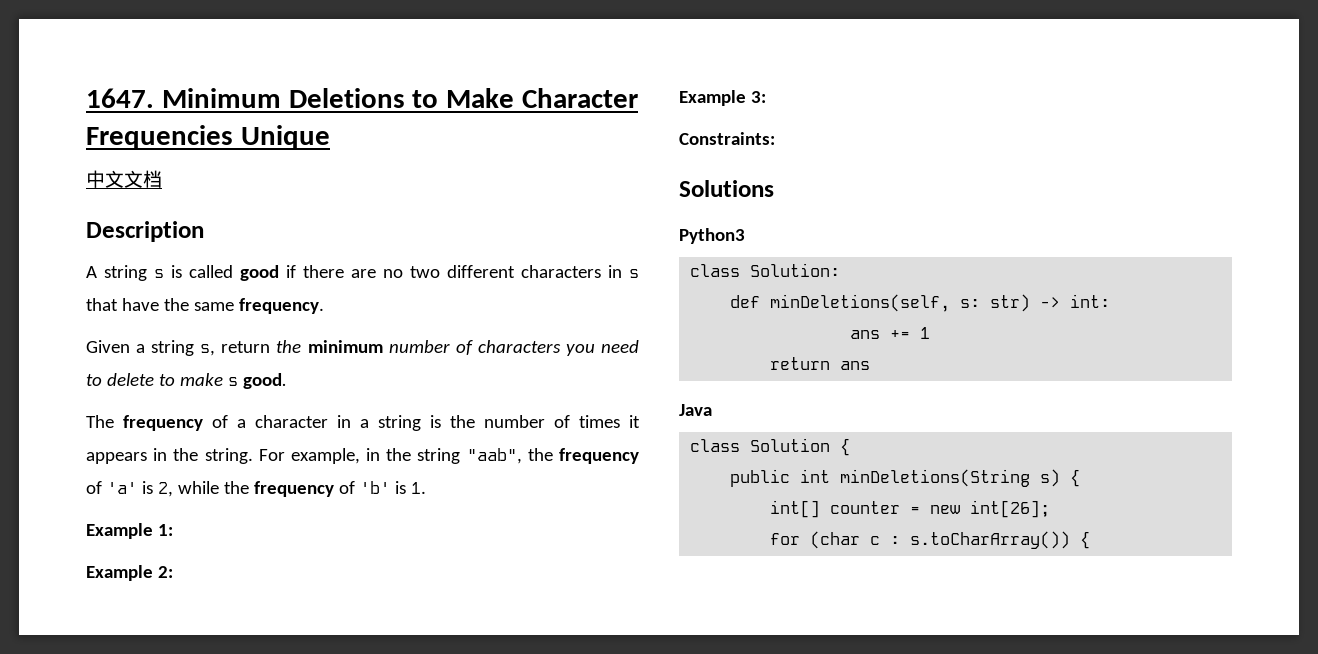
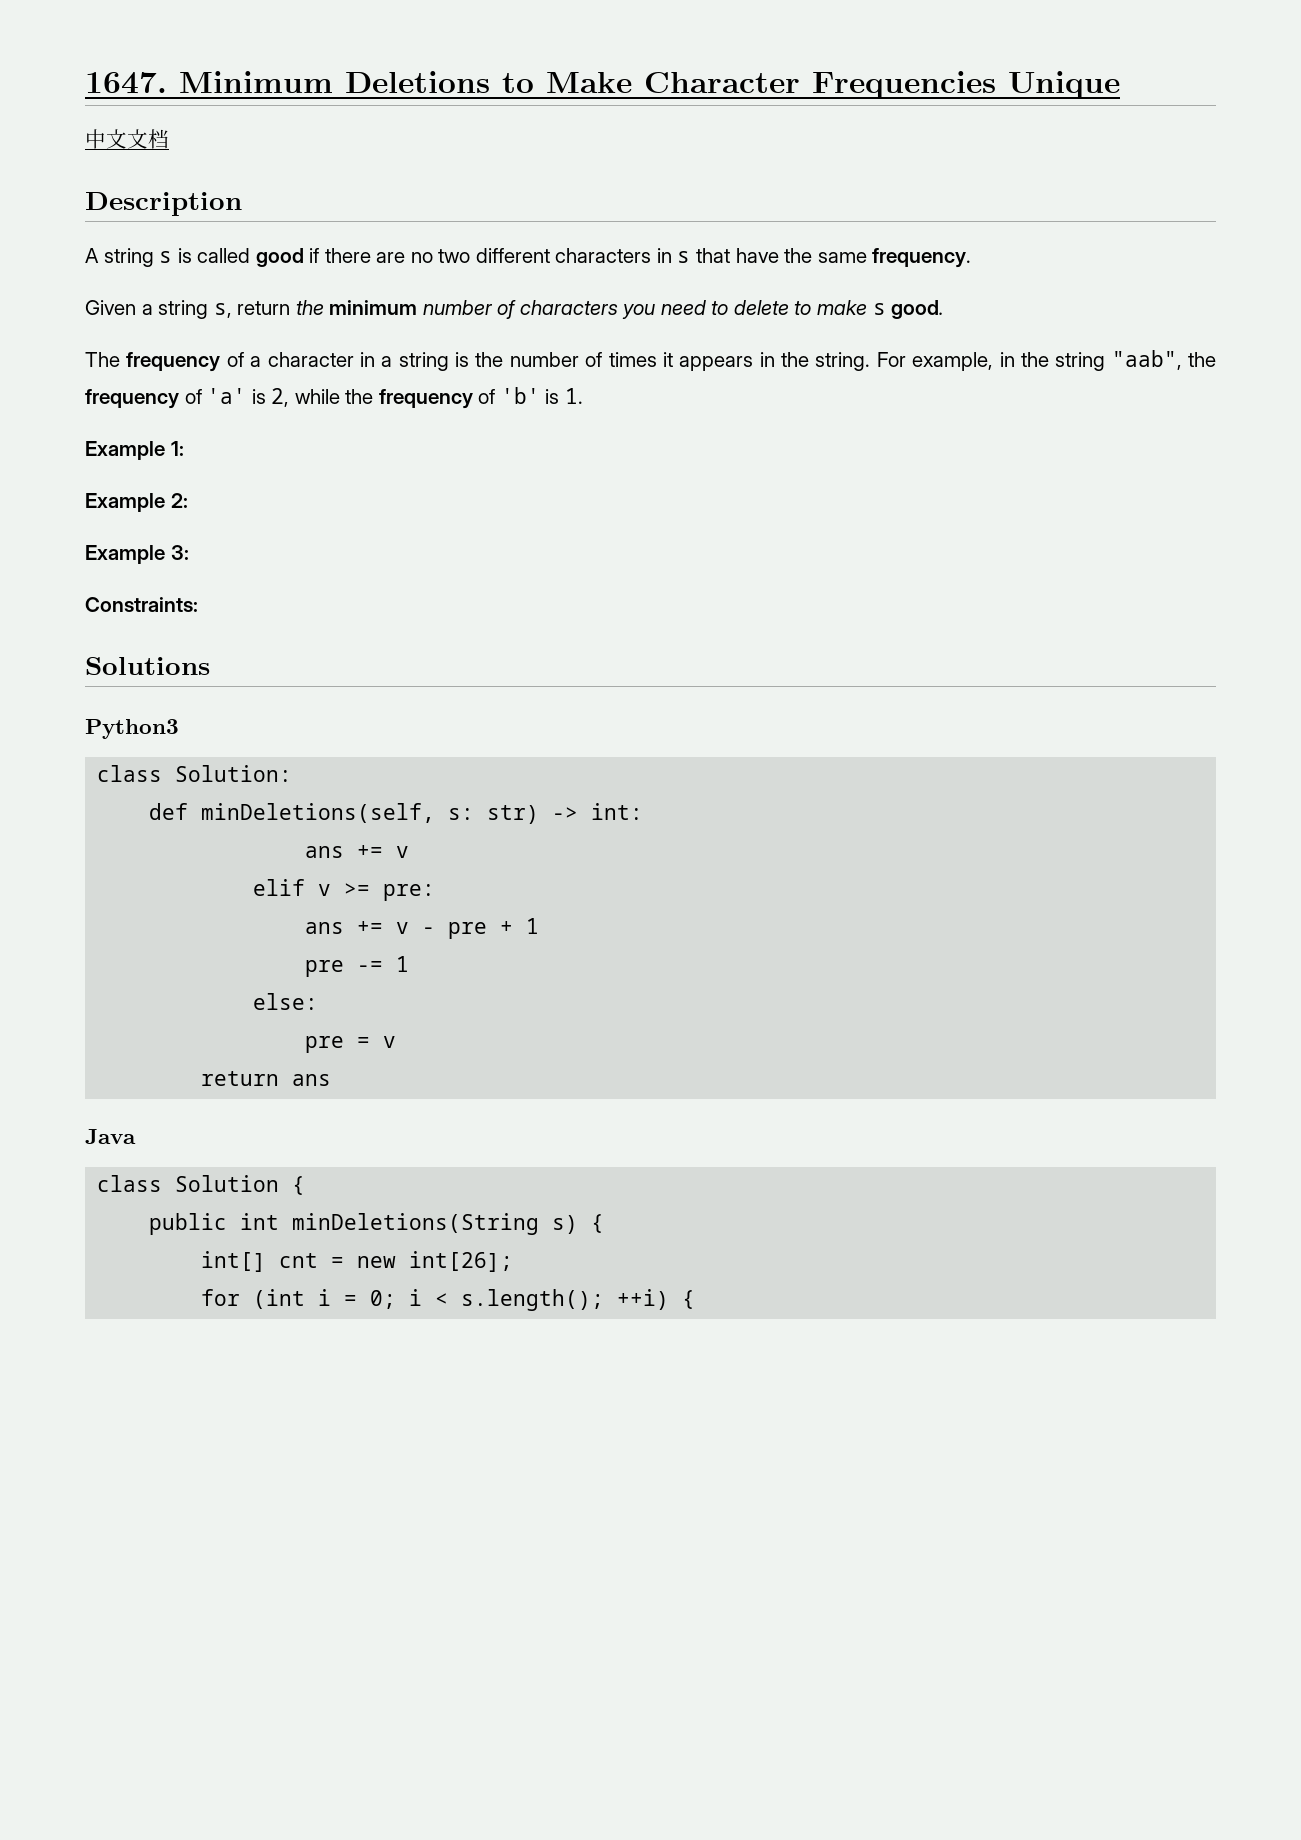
[920,327,931,339] 1 -> [396,846,410,858] [253,879,436,901] [305,918,540,939] [305,956,410,977] [253,993,319,1010] [305,1036,397,1053] v // elif v >= pre: // ans += v - pre + 1 // pre -= 1 // else: // pre = v
[830,501,901,514] counter -> [279,1253,319,1268] cnt
[810,531,1071,549] (char c : s.toCharArray()) -> [253,1289,670,1311] (int i = 0; i < s.length(); ++i)

